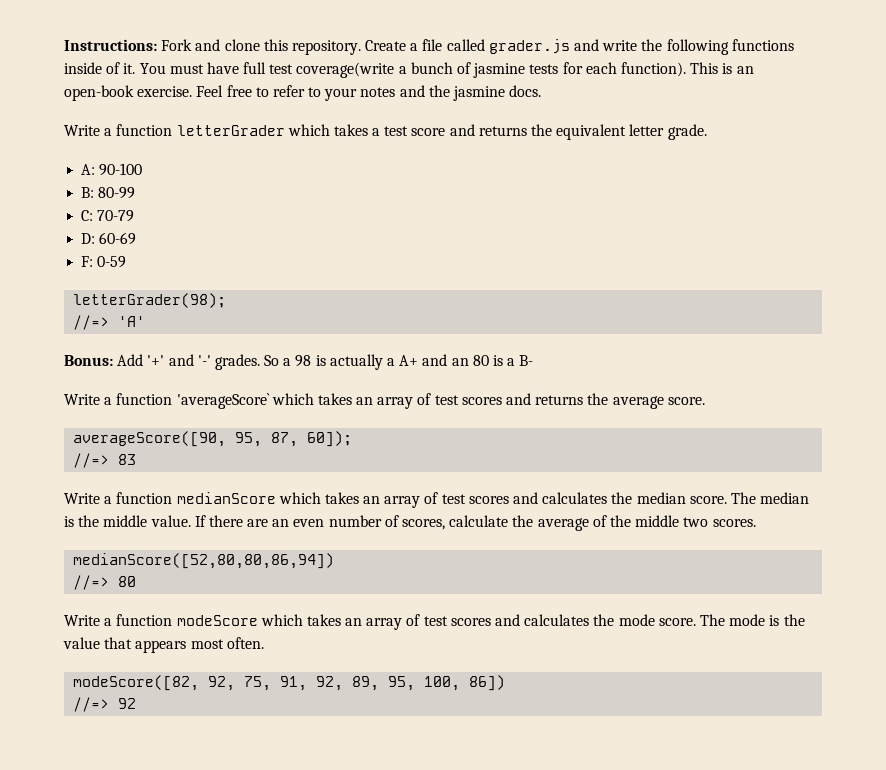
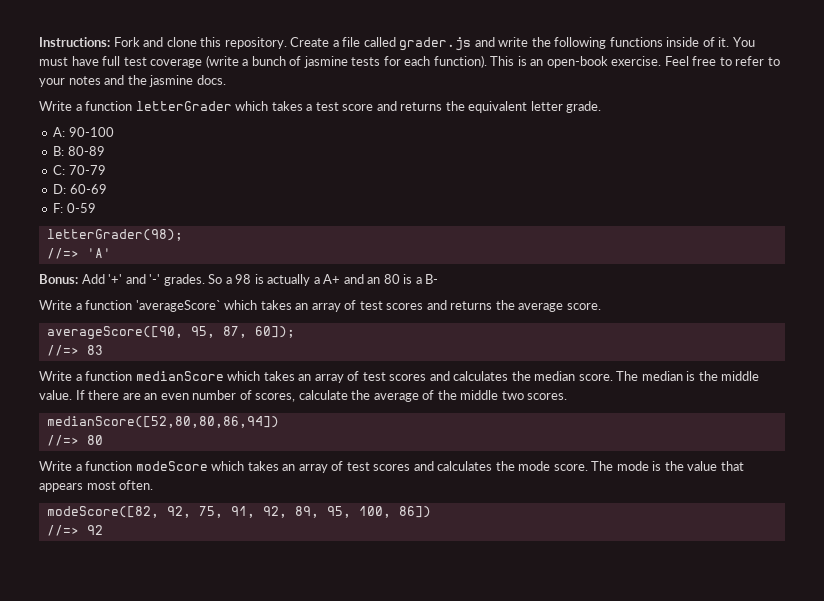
[296,62,395,78] coverage(write -> [150,55,239,68] coverage (write
[98,187,136,199] 80-99 -> [67,146,105,156] 80-89

